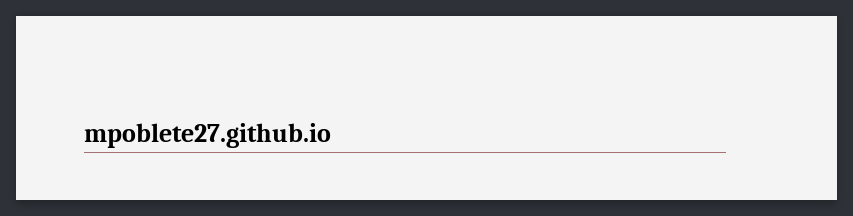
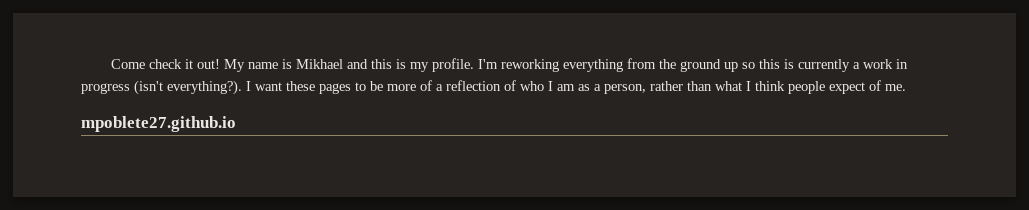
(84, 135) none -> [111,58,909,72] [81,80,906,95] Come check it out! My name is Mikhael and this is my profile. I'm reworking everything from the ground up so this is currently a work in progress (isn't everything?). I want these pages to be more of a reflection of who I am as a person, rather than what I think people expect of me. //

